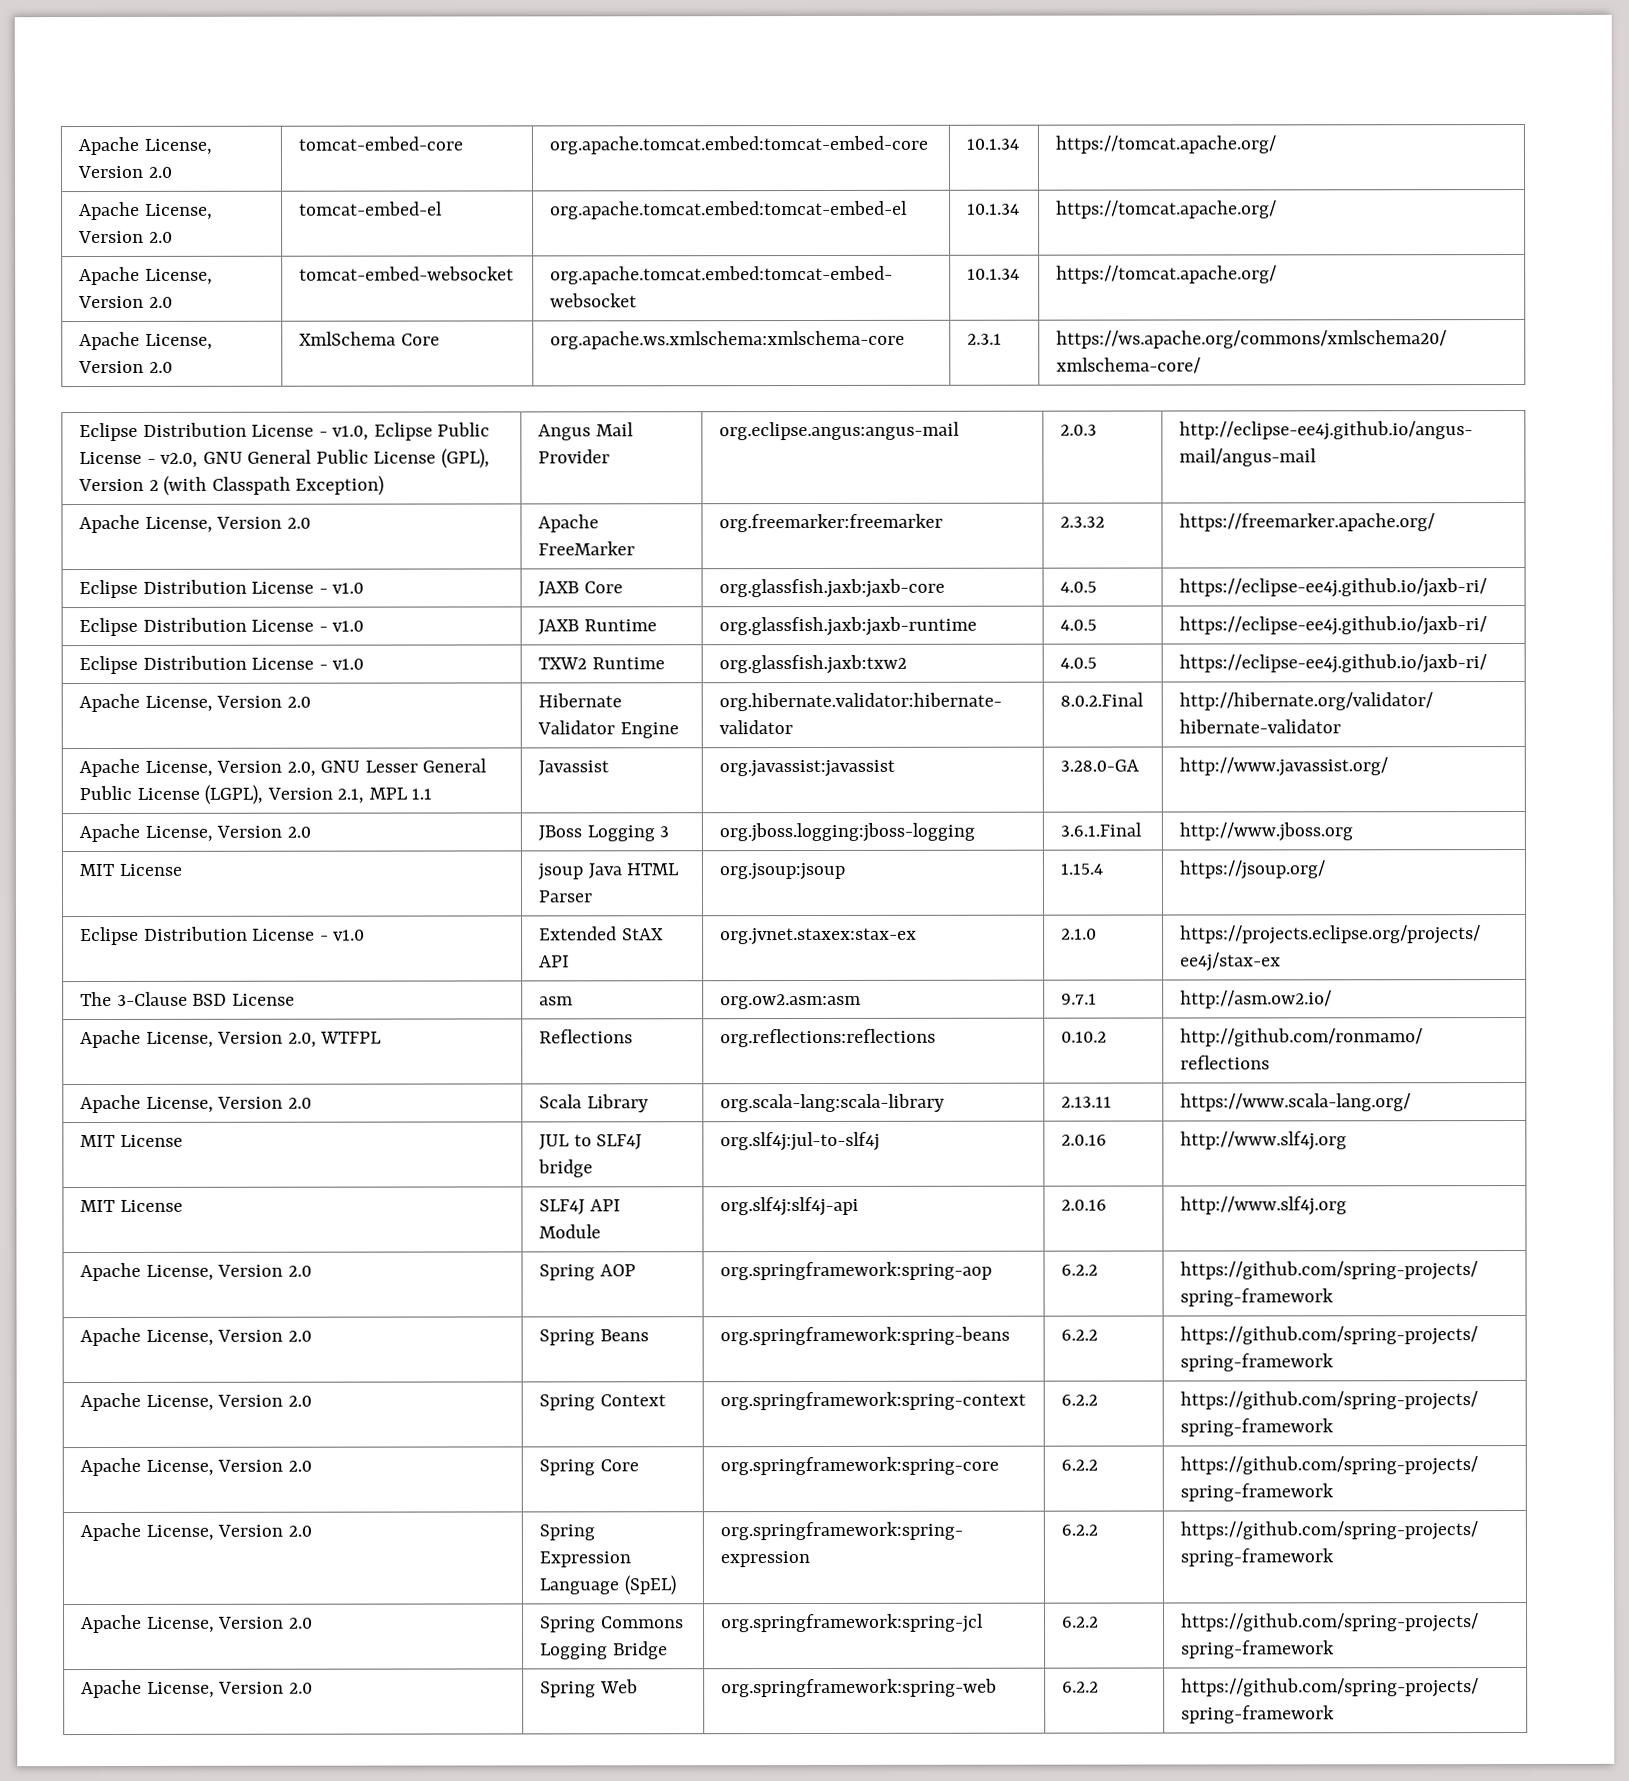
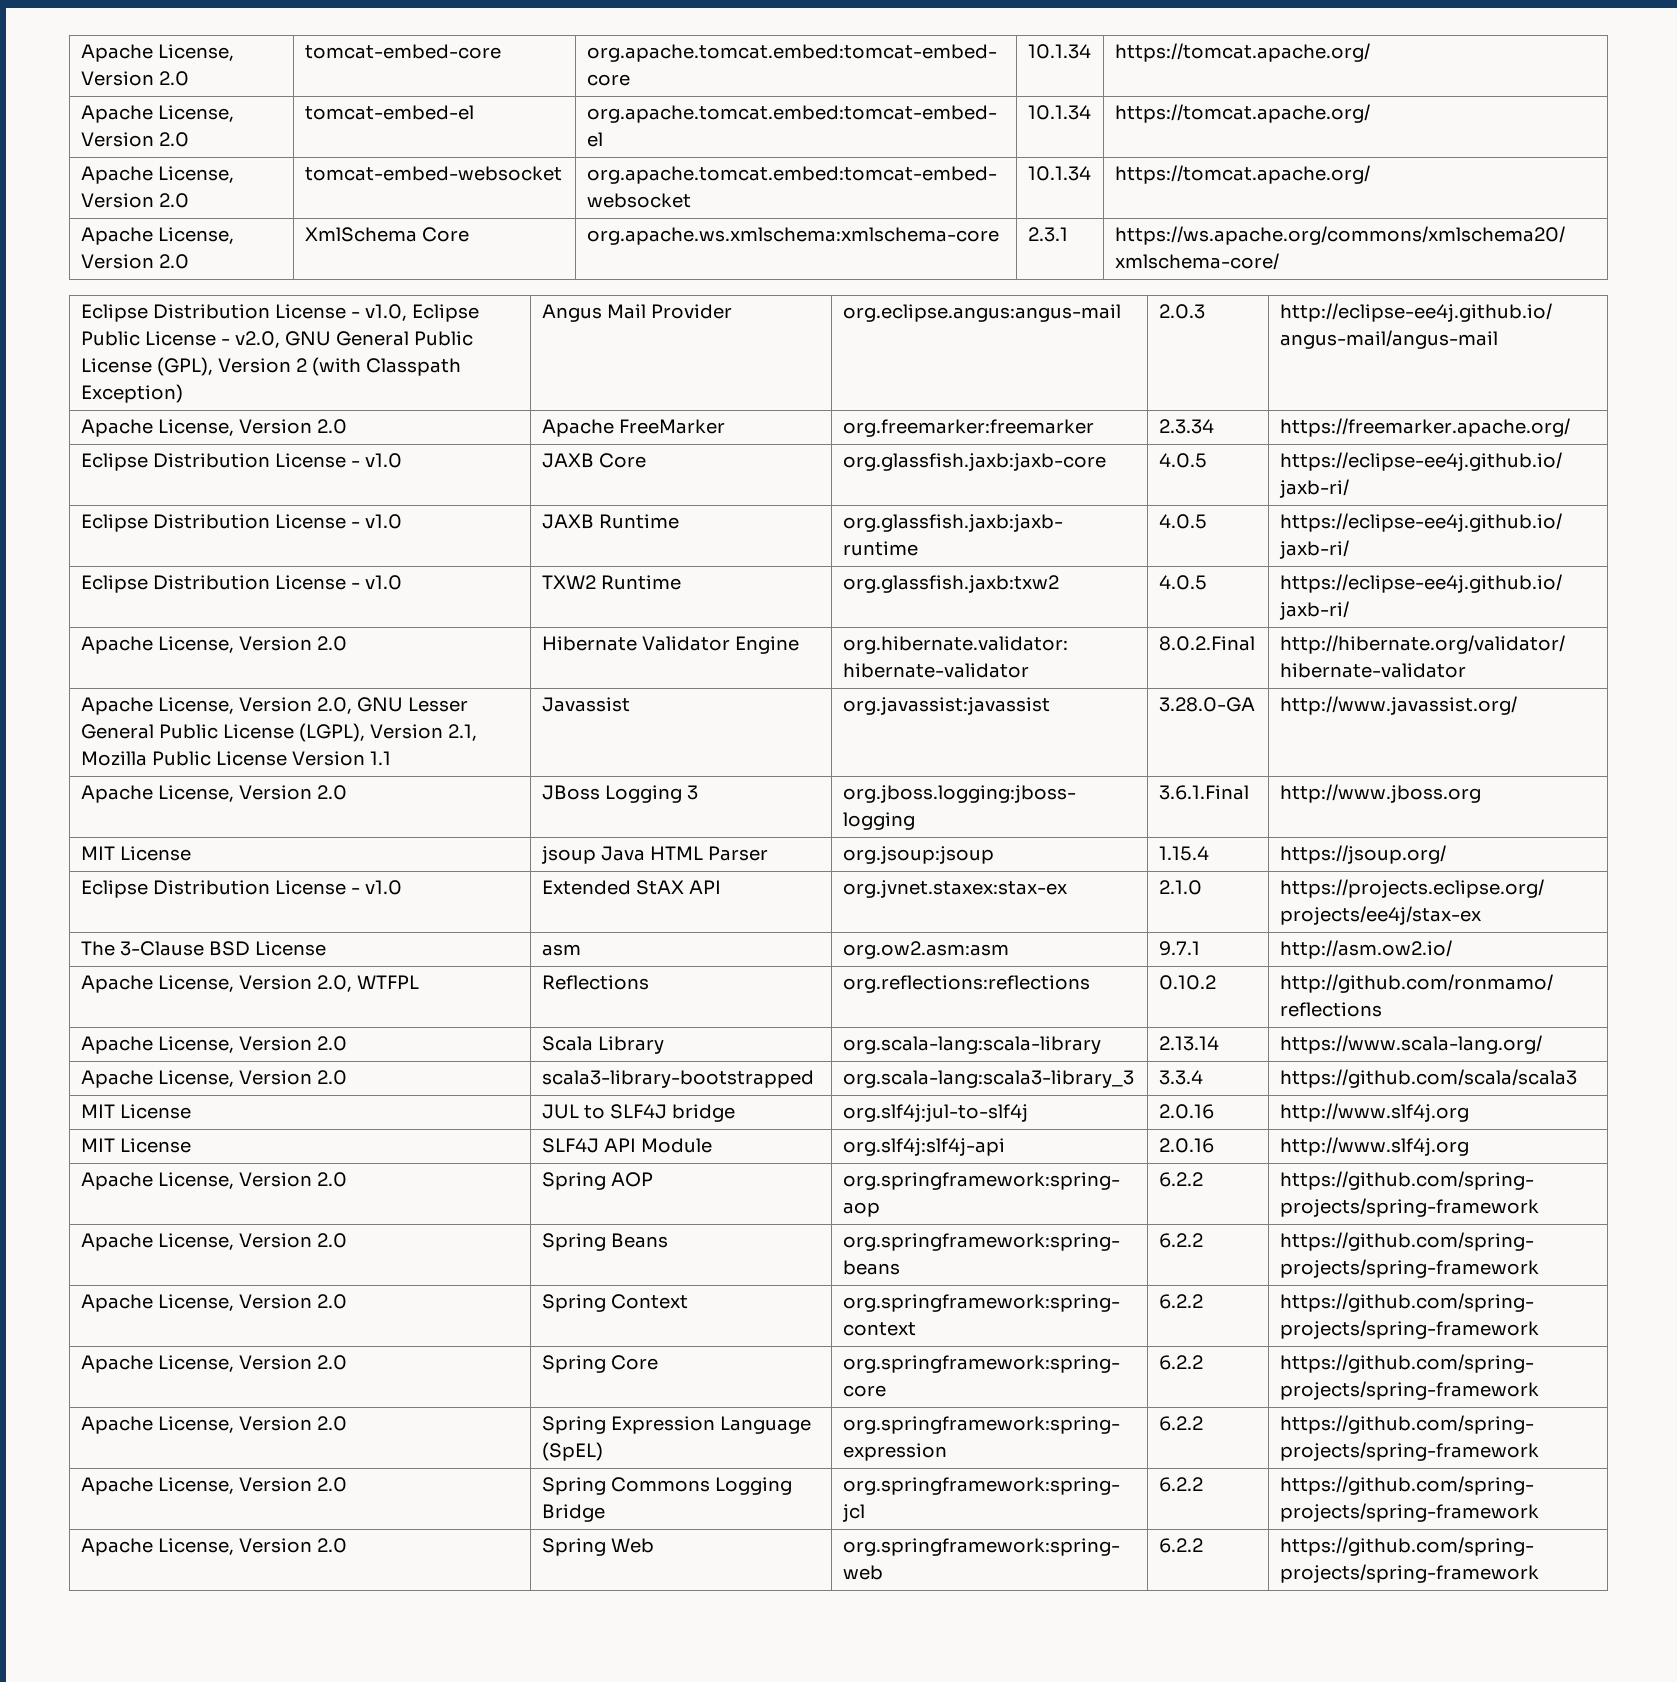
[1060,516,1106,528] 2.3.32 -> [1158,419,1214,434] 2.3.34
[368,787,407,800] MPL -> [80,751,365,766] Mozilla Public License Version
[1061,1096,1113,1108] 2.13.11 -> [1158,1036,1219,1051] 2.13.14
(1412, 1102) none -> [80,1070,347,1088] [541,1070,814,1088] [842,1070,1134,1088] [1158,1070,1203,1085] [1279,1069,1577,1088] // Apache License, Version 2.0 | scala3-library-bootstrapped | org.scala-lang:scala3-library_3 | 3.3.4 | https://github.com/scala/scala3

